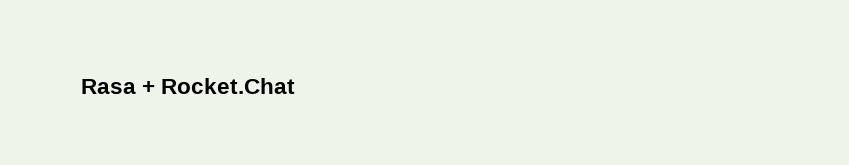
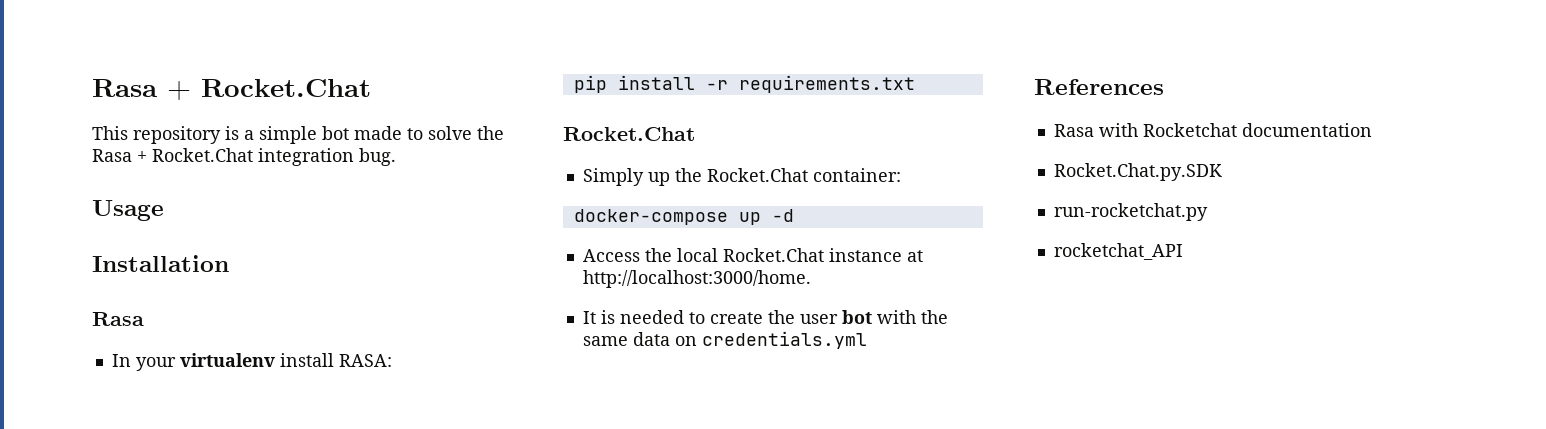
[81,78,296,94] Rasa + Rocket.Chat -> [92,79,371,100] [92,126,504,144] [92,148,396,166] [92,200,164,221] [92,255,229,272] [92,312,144,326] [111,353,392,371] [573,75,915,93] [563,127,695,141] [582,168,901,186] [573,209,794,225] [582,248,923,262] [582,270,811,288] [582,310,948,324] [582,331,867,349] [1034,79,1164,95] [1053,123,1372,137] [1053,163,1222,181] [1053,203,1208,221] [1053,243,1183,260] Rasa + Rocket.Chat // This repository is a simple bot made to solve the Rasa + Rocket.Chat integration bug. // Usage // Installation // Rasa // In your virtualenv install RASA: // pip install -r requirements.txt // Rocket.Chat // Simply up the Rocket.Chat container: // docker-compose up -d // Access the local Rocket.Chat instance at http://localhost:3000/home. // It is needed to create the user bot with the same data on credentials.yml // References // Rasa with Rocketchat documentation // Rocket.Chat.py.SDK // run-rocketchat.py // rocketchat_API

